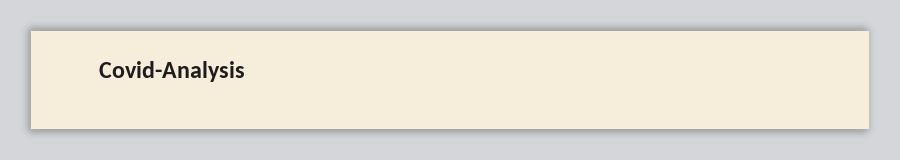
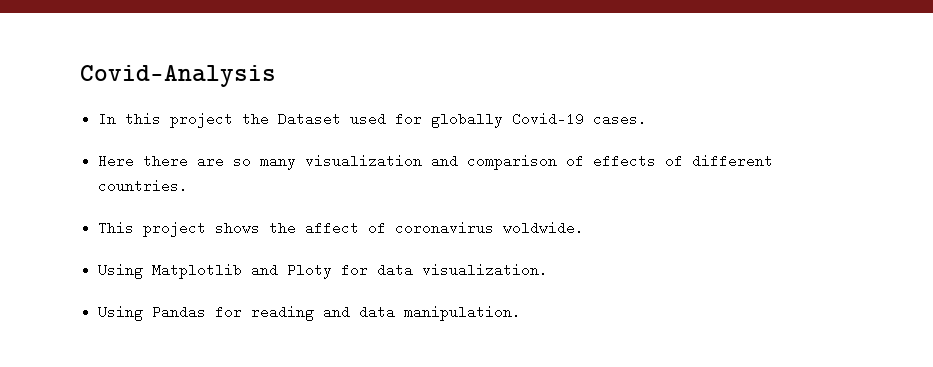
(245, 71) none -> [98,112,648,128] [98,154,774,170] [98,179,189,193] [98,221,585,237] [98,263,549,279] [98,305,522,321] // In this project the Dataset used for globally Covid-19 cases. // Here there are so many visualization and comparison of effects of different countries. // This project shows the affect of coronavirus woldwide. // Using Matplotlib and Ploty for data visualization. // Using Pandas for reading and data manipulation.

